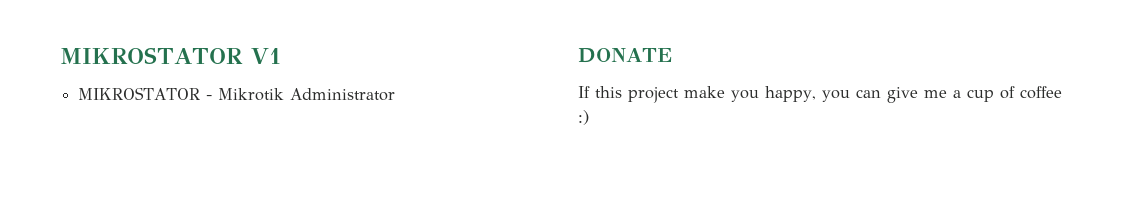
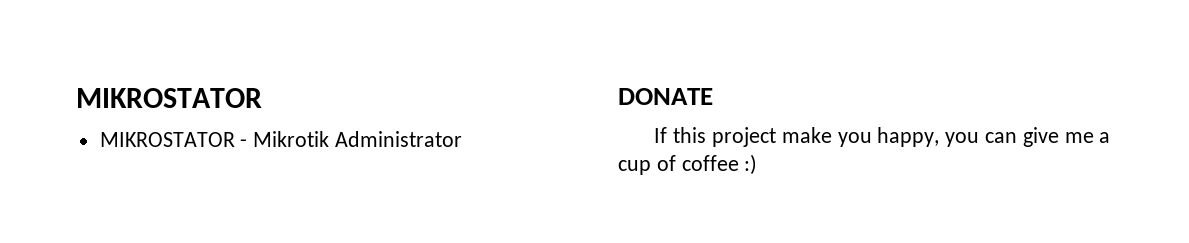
[60,47,281,64] MIKROSTATOR V1 -> [76,88,262,108] MIKROSTATOR

